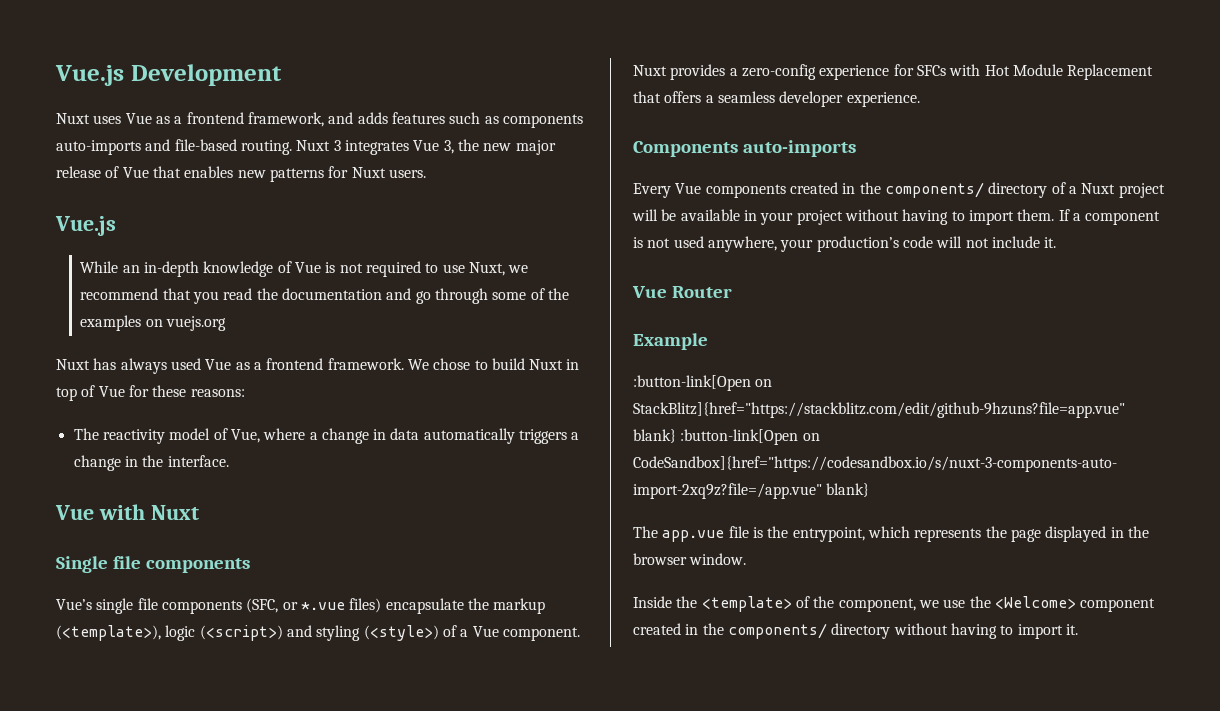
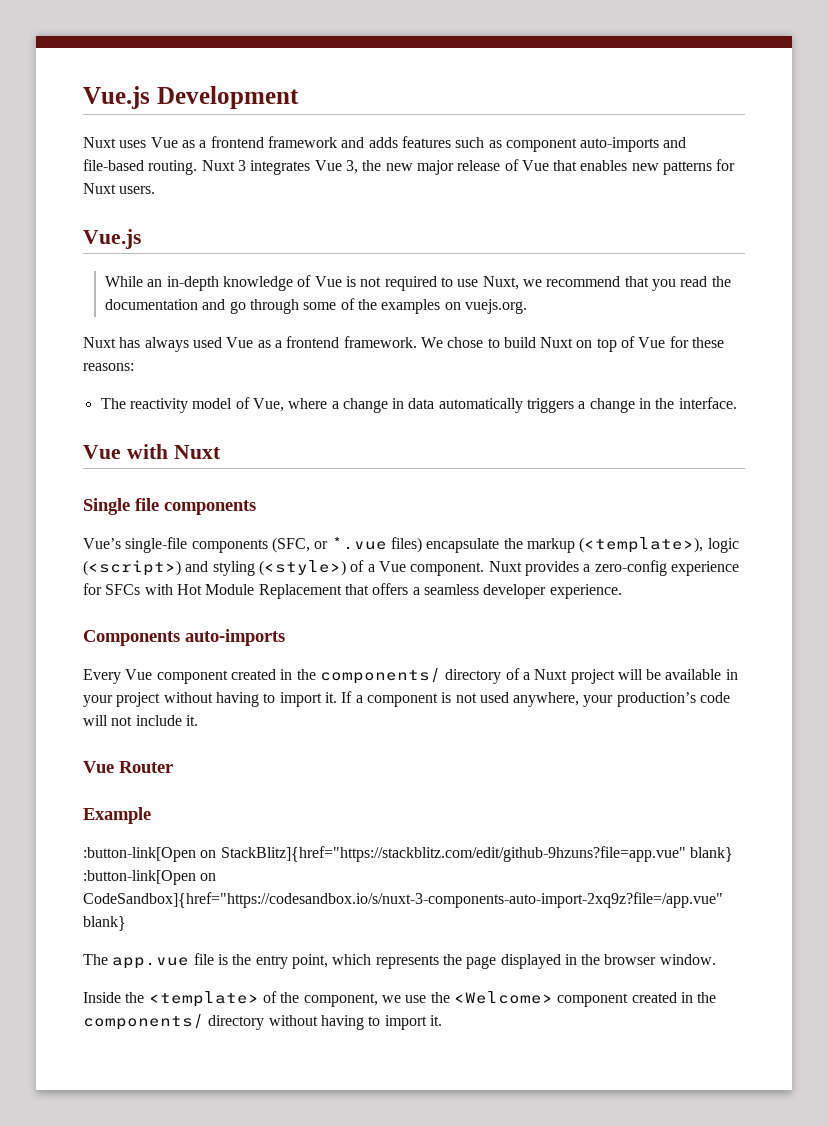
[247,112,324,127] framework, -> [267,136,337,148] framework
[502,114,583,128] components -> [505,138,577,152] component
[165,316,226,331] vuejs.org -> [465,299,528,314] vuejs.org.
[566,359,580,370] in -> [576,340,593,348] on
[96,598,158,614] single file -> [125,537,188,553] single-file
[705,184,786,198] components -> [156,670,228,684] component
[1017,209,1055,221] them. -> [324,692,337,703] it.
[792,527,865,542] entrypoint, -> [255,954,328,969] entry point,

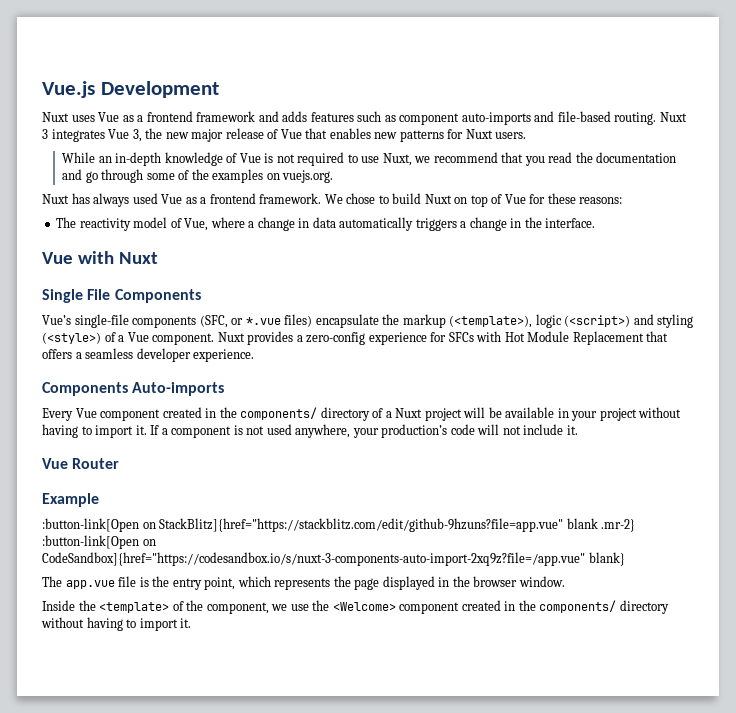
[83,229,141,249] // Vue.js -> (527, 135) none
[135,498,256,515] file components -> [87,289,201,303] File Components
[185,629,285,646] auto-imports -> [132,382,225,396] Auto-imports
[689,847,733,862] blank} -> [566,518,636,532] blank .mr-2}

